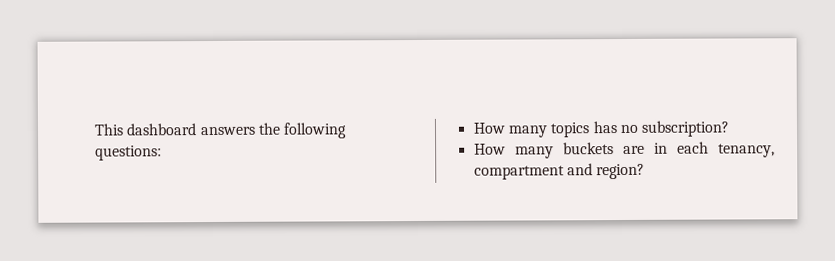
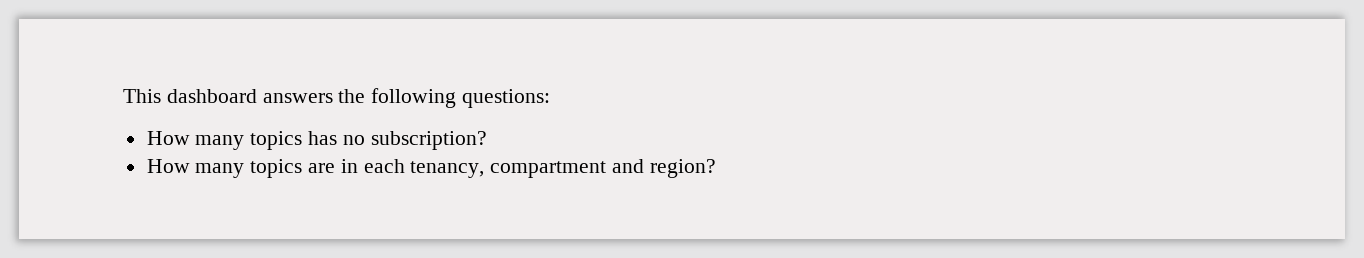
[562,142,614,155] buckets -> [250,159,303,178] topics

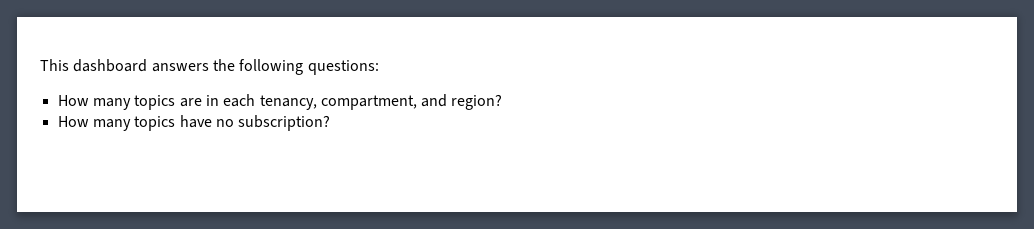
[308,131,487,150] [146,159,716,178] has no subscription? // How many topics are in each tenancy, compartment and region? -> [179,94,503,110] [57,115,331,131] are in each tenancy, compartment, and region? // How many topics have no subscription?

